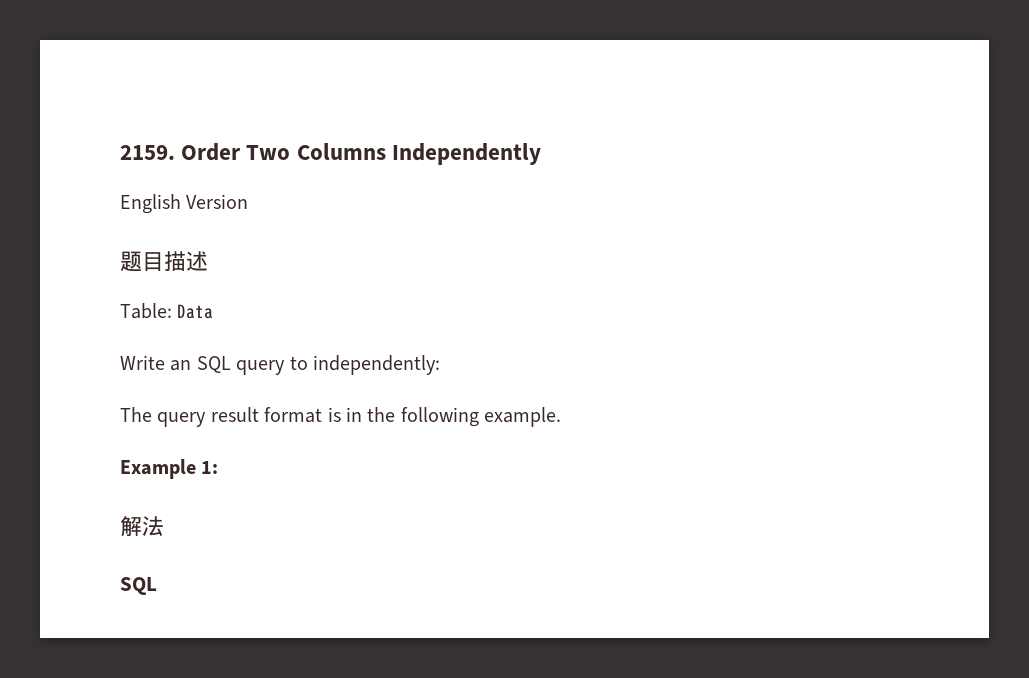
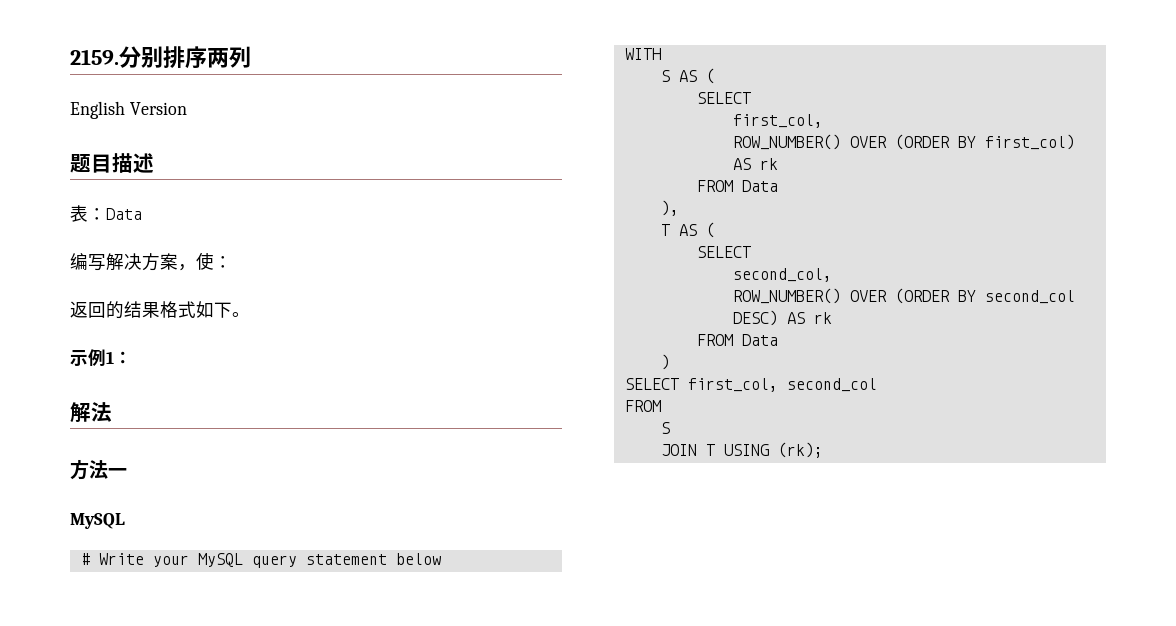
[181,143,541,165] Order Two Columns Independently -> [119,46,251,69] 分别排序两列
[120,303,214,319] [120,355,440,375] [120,407,562,427] [120,459,219,479] [120,516,164,537] [120,577,157,595] Table: Data // Write an SQL query to independently: // The query result format is in the following example. // Example 1: // 解法 // SQL -> [70,205,142,222] [70,252,232,271] [70,301,250,319] [70,349,132,366] [70,402,112,423] [70,459,127,480] [70,513,125,529] [80,553,441,568] [624,48,661,60] [660,68,715,84] [696,92,751,104] [732,114,823,128] [732,134,1075,150] [732,158,778,170] [696,180,778,192] [660,200,679,216] [660,222,715,238] [696,246,751,258] [732,268,832,282] [732,288,1075,304] [732,310,832,326] [696,334,778,346] [660,354,670,370] [624,378,877,392] [624,400,661,412] [660,422,670,434] [660,442,823,458] 表：Data // 编写解决方案，使： // 返回的结果格式如下。 // 示例1： // 解法 // 方法一 // MySQL // # Write your MySQL query statement below // WITH // S AS ( // SELECT // first_col, // ROW_NUMBER() OVER (ORDER BY first_col) AS rk // FROM Data // ), // T AS ( // SELECT // second_col, // ROW_NUMBER() OVER (ORDER BY second_col DESC) AS rk // FROM Data // ) // SELECT first_col, second_col // FROM // S // JOIN T USING (rk);

